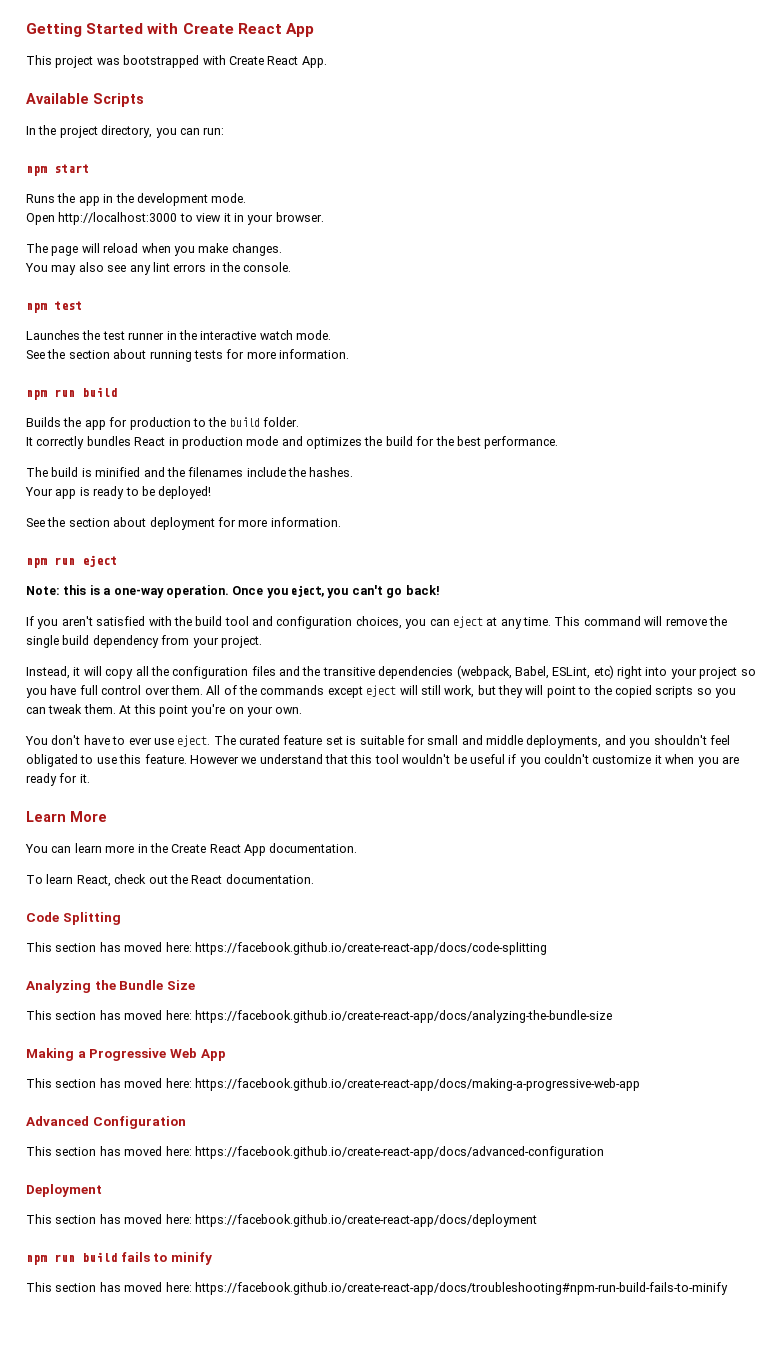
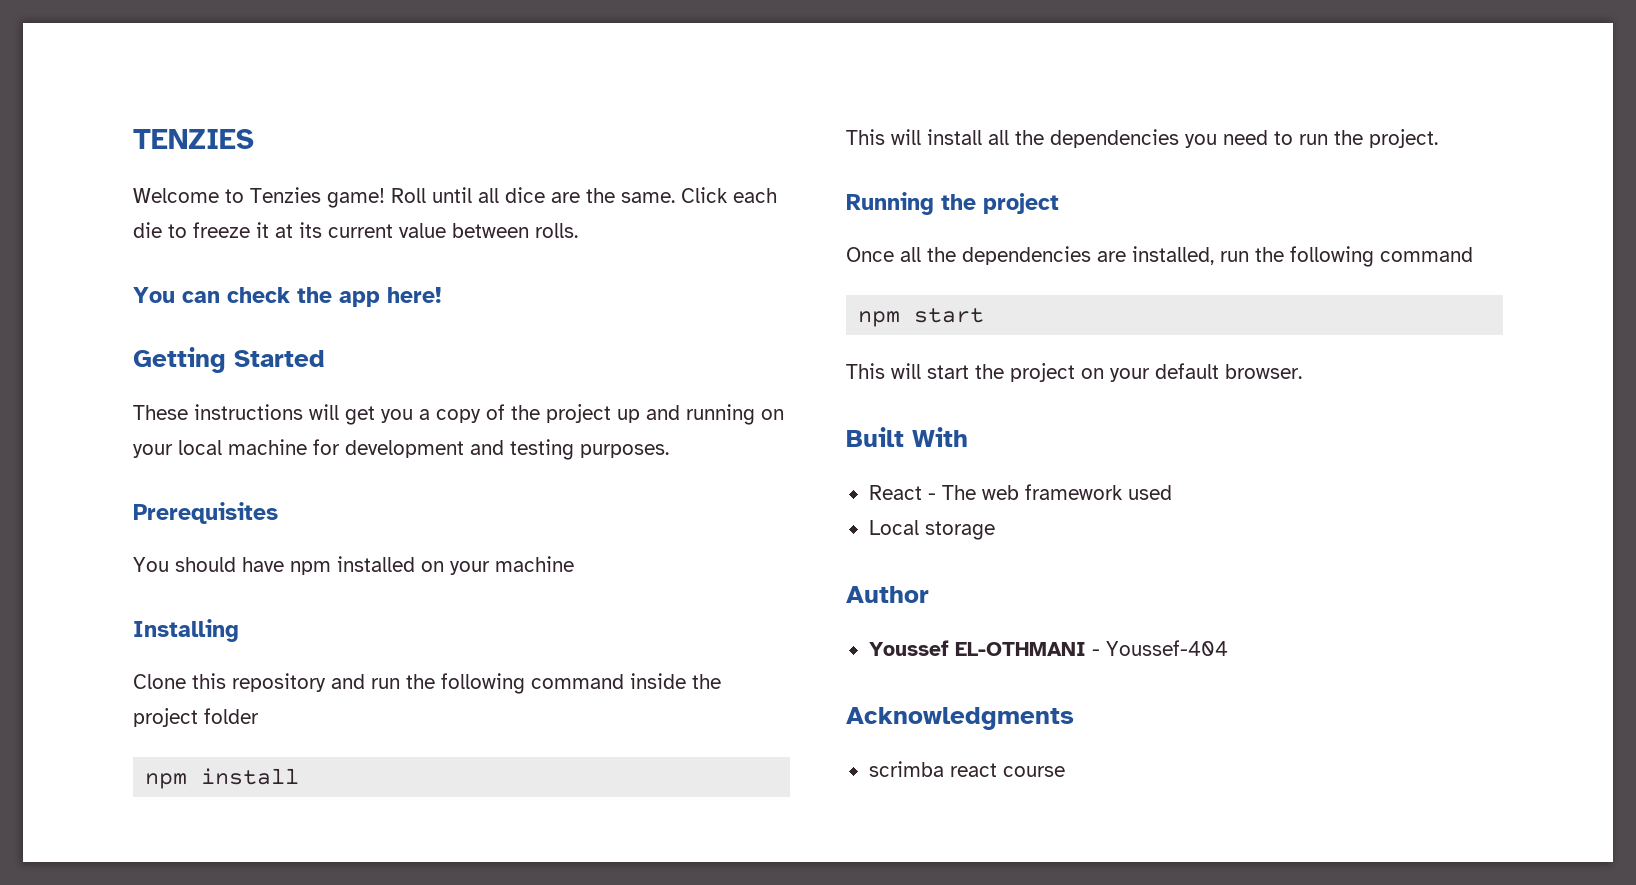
[26,23,314,37] [26,55,327,68] [26,93,144,107] [26,125,225,138] [26,164,89,176] [26,193,247,206] [26,212,324,225] [26,243,282,256] [25,262,292,275] [26,301,82,313] [26,330,331,340] [26,349,349,362] [26,387,117,400] [26,417,299,430] [26,436,559,449] [26,467,354,477] [25,486,212,499] [26,517,341,530] [26,555,117,568] [26,585,440,598] [26,616,727,629] [26,635,262,648] [26,665,756,679] [26,685,736,698] [26,704,303,717] [25,735,730,748] [26,754,739,767] [26,773,90,786] [26,811,107,822] [25,843,358,856] [26,874,314,887] [26,912,121,925] [26,942,547,955] [26,980,195,993] [26,1010,612,1023] [26,1048,226,1061] [26,1078,640,1091] [26,1116,186,1129] [26,1146,604,1159] [26,1184,102,1197] [26,1214,537,1227] [26,1252,212,1265] [26,1282,728,1295] Getting Started with Create React App // This project was bootstrapped with Create React App. // Available Scripts // In the project directory, you can run: // npm start // Runs the app in the development mode. // Open http://localhost:3000 to view it in your browser. // The page will reload when you make changes. // You may also see any lint errors in the console. // npm test // Launches the test runner in the interactive watch mode. // See the section about running tests for more information. // npm run build // Builds the app for production to the build folder. // It correctly bundles React in production mode and optimizes the build for the best performance. // The build is minified and the filenames include the hashes. // Your app is ready to be deployed! // See the section about deployment for more information. // npm run eject // Note: this is a one-way operation. Once you eject, you can't go back! // If you aren't satisfied with the build tool and configuration choices, you can eject at any time. This command will remove the single build dependency from your project. // Instead, it will copy all the configuration files and the transitive dependencies (webpack, Babel, ESLint, etc) right into your project so you have full control over them. All of the commands except eject will still work, but they will point to the copied scripts so you can tweak them. At this point you're on your own. // You don't have to ever use eject. The curated feature set is suitable for small and middle deployments, and you shouldn't feel obligated to use this feature. However we understand that this tool wouldn't be useful if you couldn't customize it when you are ready for it. // Learn More // You can learn more in the Create React App documentation. // To learn React, check out the React documentation. // Code Splitting // This section has moved here: https://facebook.github.io/create-react-app/docs/code-splitting // Analyzing the Bundle Size // This section has moved here: https://facebook.github.io/create-react-app/docs/analyzing-the-bundle-size // Making a Progressive Web App // This section has moved here: https://facebook.github.io/create-react-app/docs/making-a-progressive-web-app // Advanced Configuration // This section has moved here: https://facebook.github.io/create-react-app/docs/advanced-configuration // Deployment // This section has moved here: https://facebook.github.io/create-react-app/docs/deployment // npm run build fails to minify // This section has moved here: https://facebook.github.io/create-react-app/docs/troubleshooting#npm-run-build-fails-to-minify -> [133,129,254,149] [133,187,777,208] [133,222,578,238] [133,287,442,307] [133,347,325,373] [133,404,784,425] [133,439,669,460] [133,502,278,524] [133,556,574,575] [133,619,239,642] [133,673,721,694] [133,708,259,727] [145,768,300,789] [846,129,1438,148] [846,192,1059,215] [846,246,1473,267] [858,308,985,327] [846,363,1302,382] [846,427,968,447] [868,484,1172,500] [868,520,995,540] [846,586,929,603] [868,640,1228,656] [846,707,1074,730] [868,761,1065,777] TENZIES // Welcome to Tenzies game! Roll until all dice are the same. Click each die to freeze it at its current value between rolls. // You can check the app here! // Getting Started // These instructions will get you a copy of the project up and running on your local machine for development and testing purposes. // Prerequisites // You should have npm installed on your machine // Installing // Clone this repository and run the following command inside the project folder // npm install // This will install all the dependencies you need to run the project. // Running the project // Once all the dependencies are installed, run the following command // npm start // This will start the project on your default browser. // Built With // React - The web framework used // Local storage // Author // Youssef EL-OTHMANI - Youssef-404 // Acknowledgments // scrimba react course

